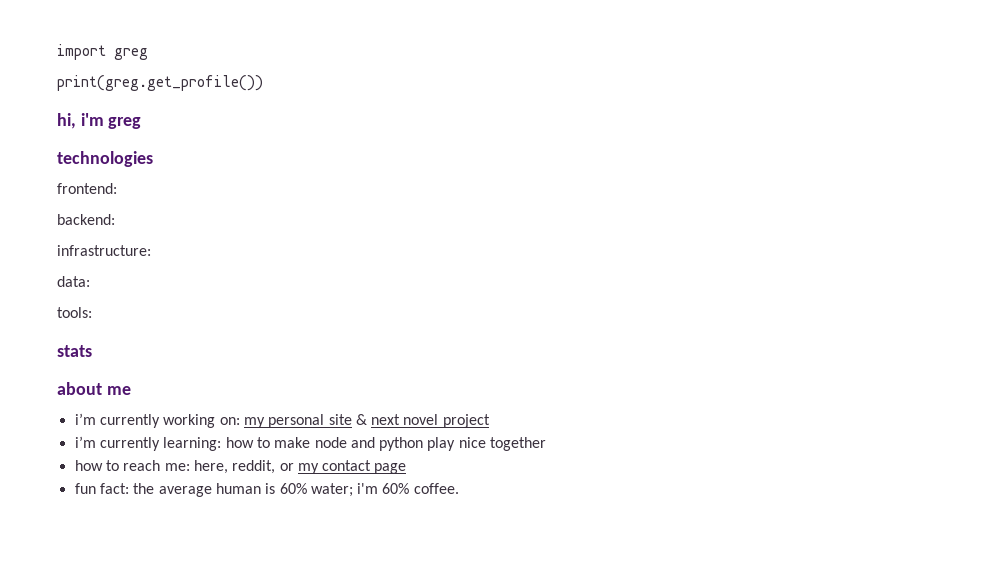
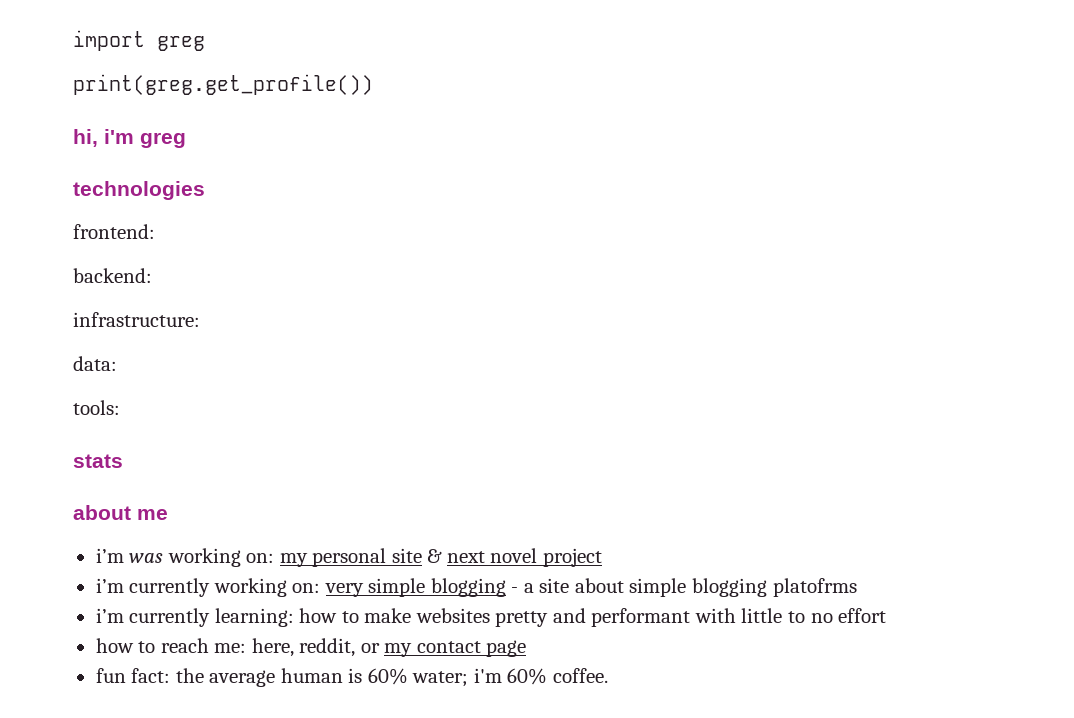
[99,414,160,428] currently -> [129,553,164,563] was
(490, 421) none -> [95,578,857,597] // i’m currently working on: very simple blogging - a site about simple blogging platofrms
[314,437,547,451] node and python play nice together -> [415,608,887,627] websites pretty and performant with little to no effort

